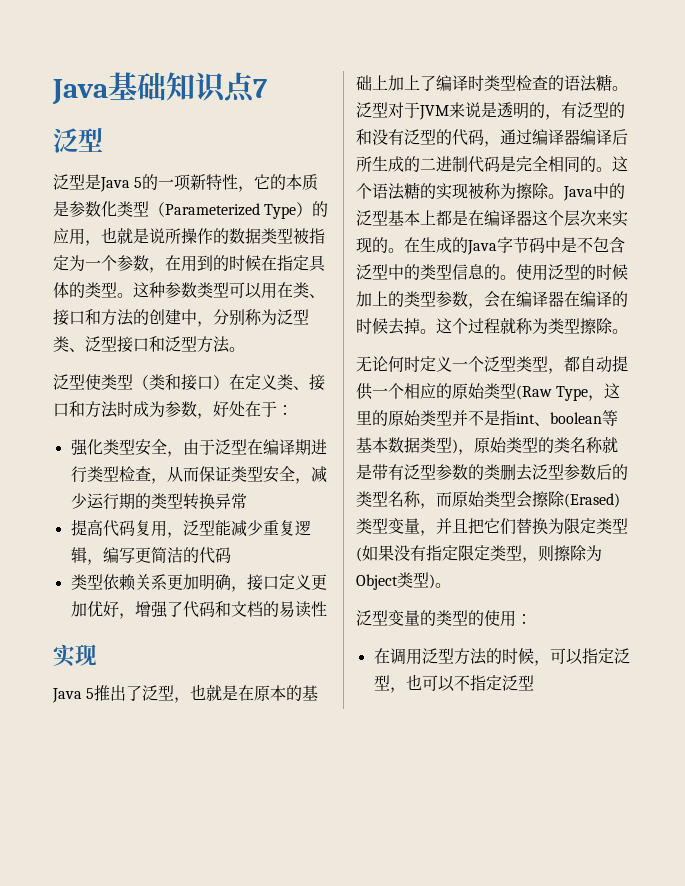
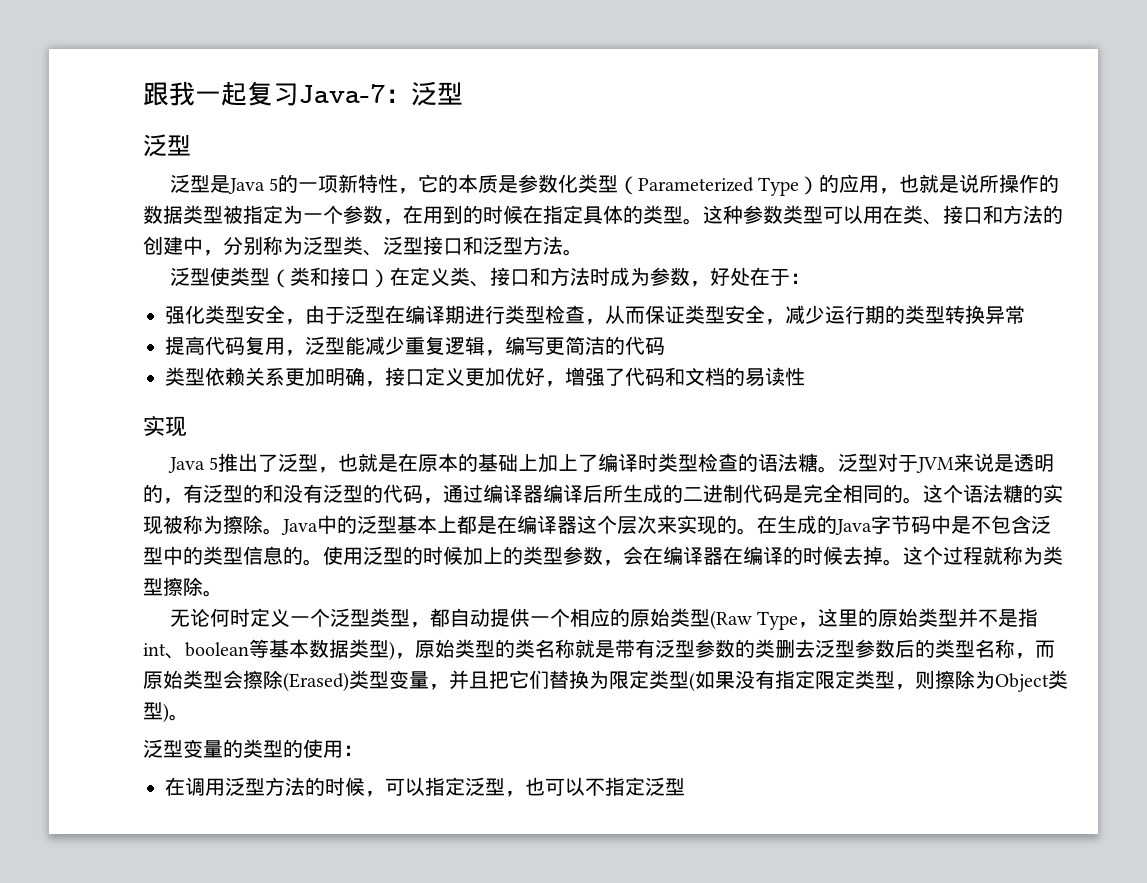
[52,72,268,105] Java基础知识点7 -> [143,81,463,106] 跟我一起复习Java-7：泛型

